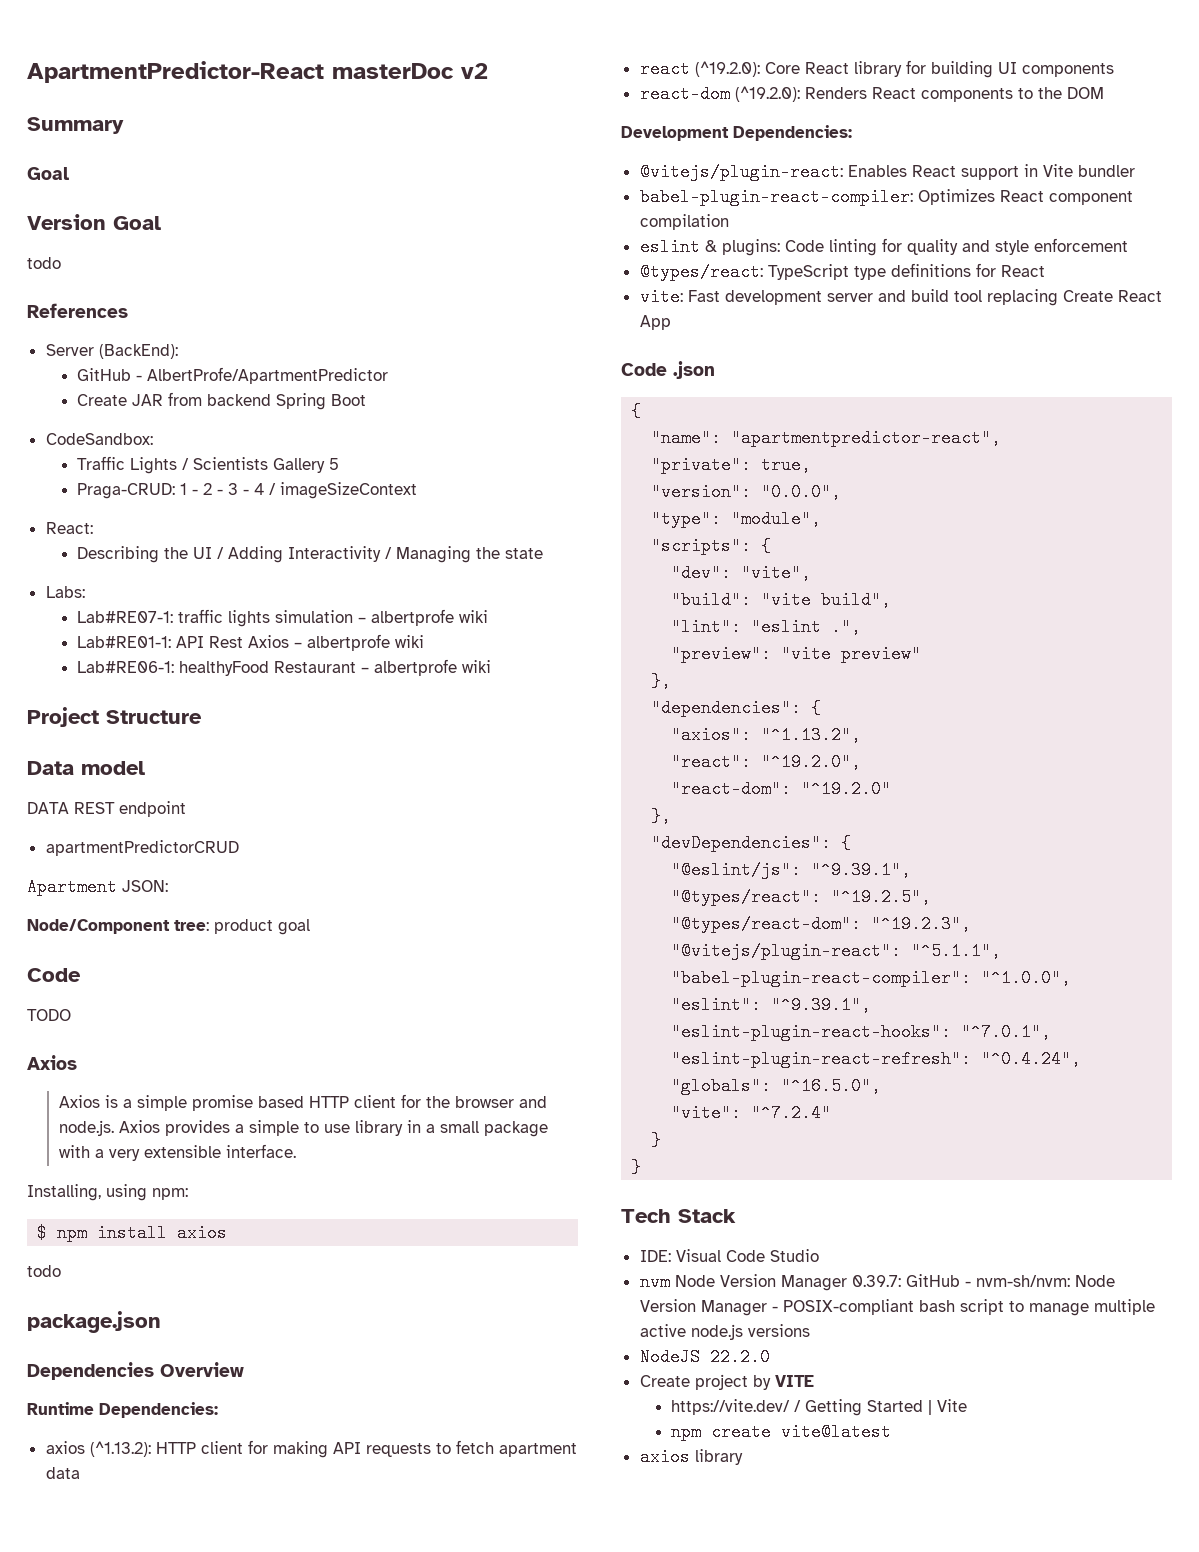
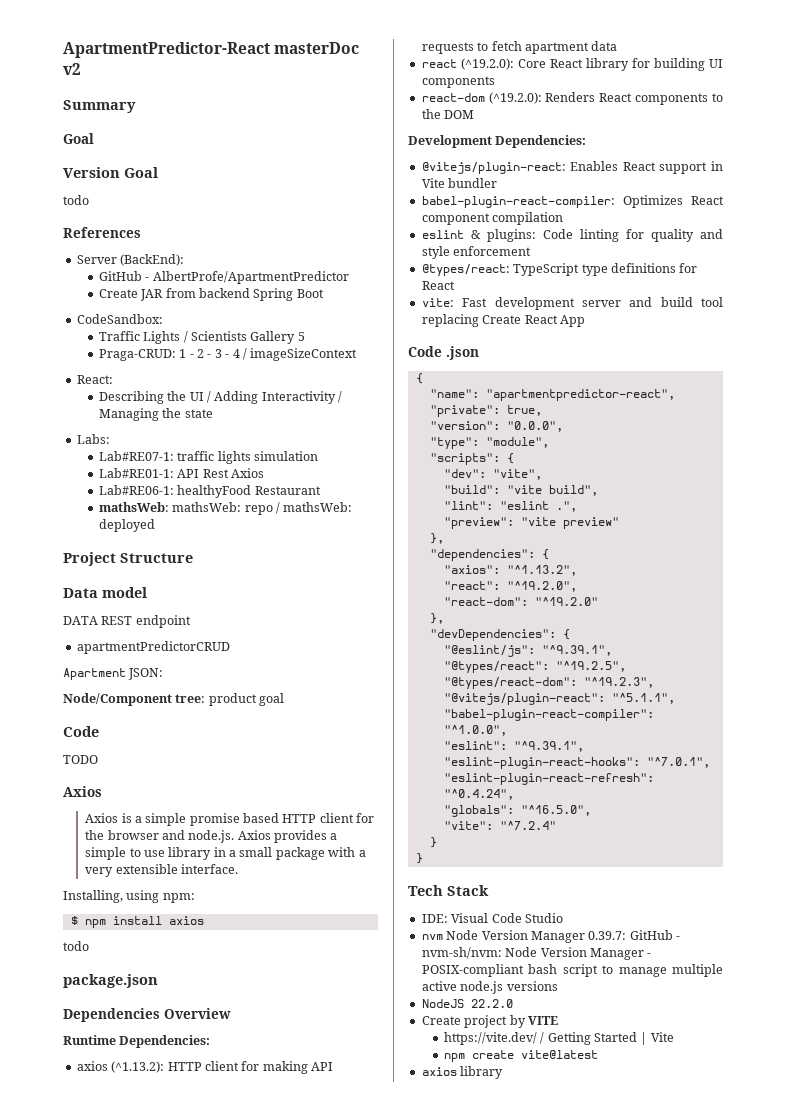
[358,609,489,626] – albertprofe wiki -> (319, 456) none
[294,634,425,651] – albertprofe wiki -> (265, 473) none
[361,659,492,676] – albertprofe wiki -> [98,502,353,515] [98,519,155,532] // mathsWeb: mathsWeb: repo / mathsWeb: deployed

